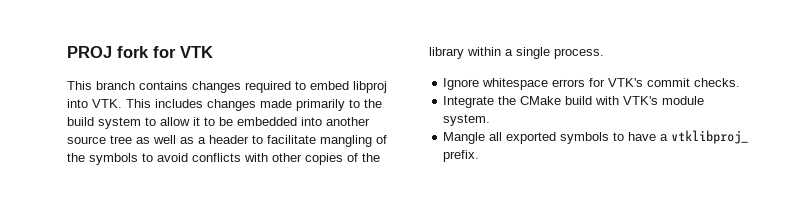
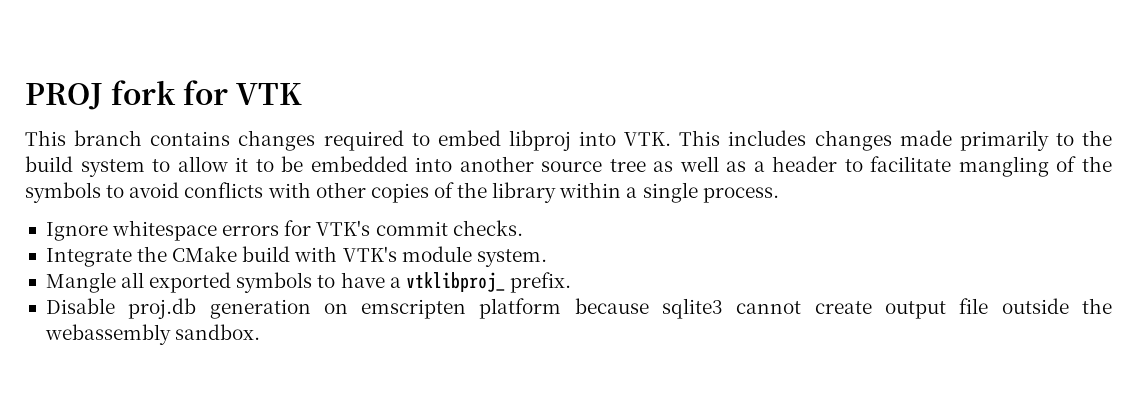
(480, 156) none -> [45,298,1112,319] [44,324,261,345] // Disable proj.db generation on emscripten platform because sqlite3 cannot create output file outside the webassembly sandbox.

